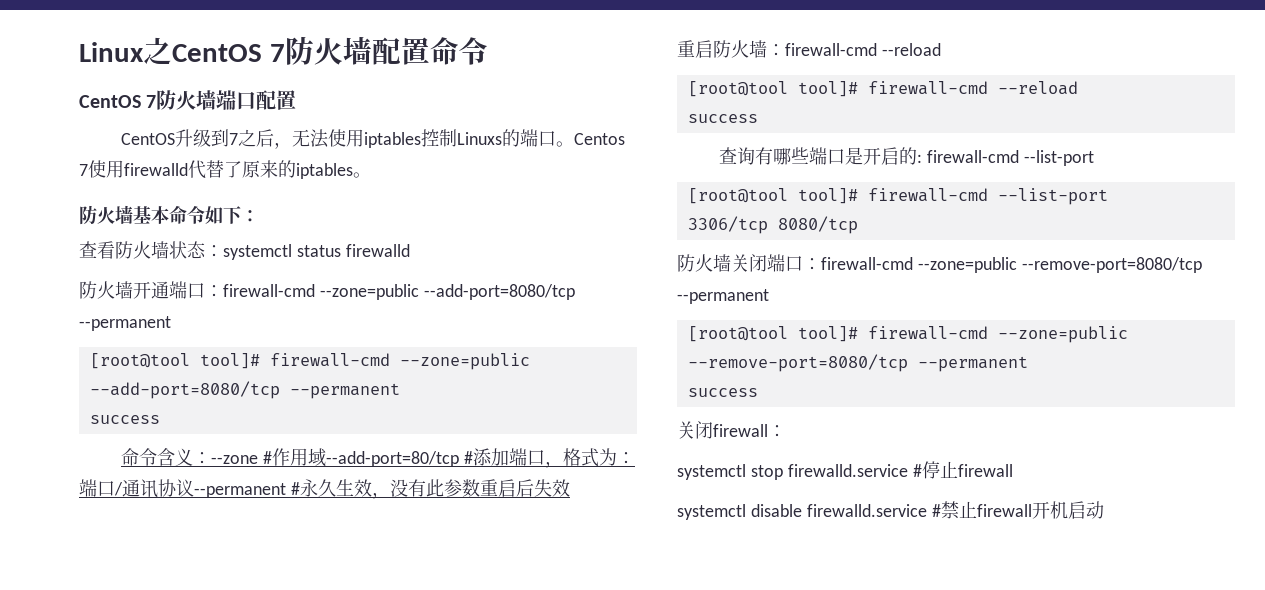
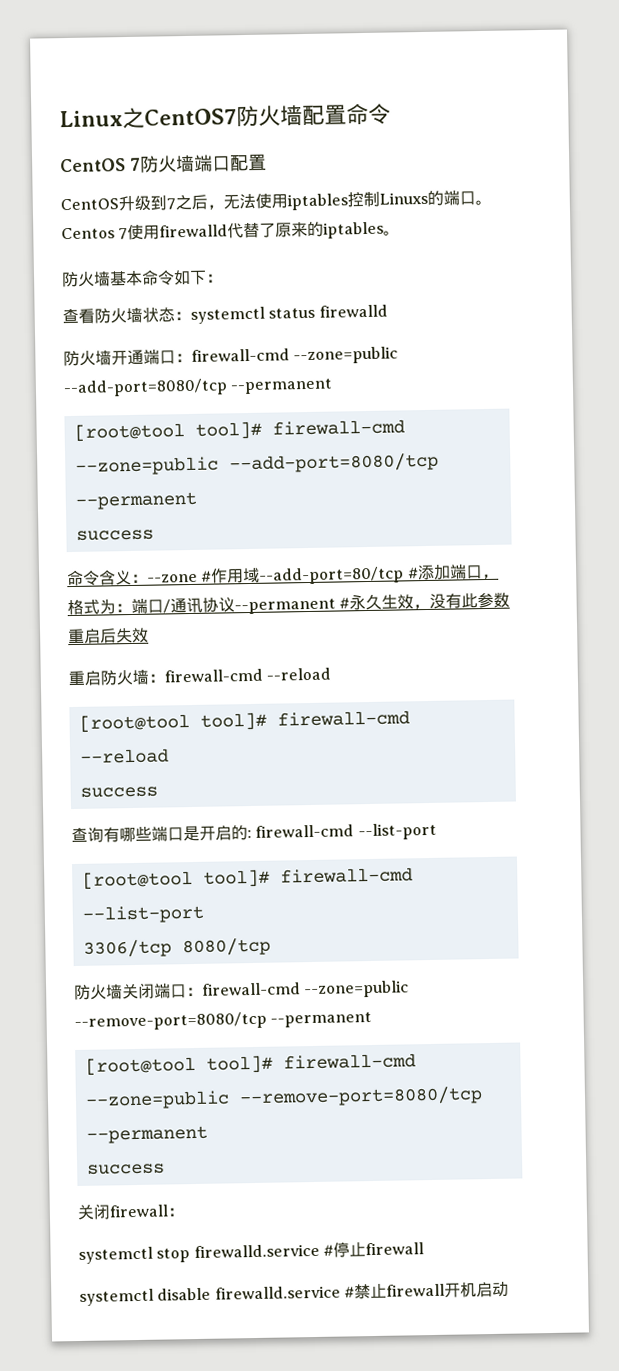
[172,44,285,62] CentOS 7 -> [144,108,237,126] CentOS7

